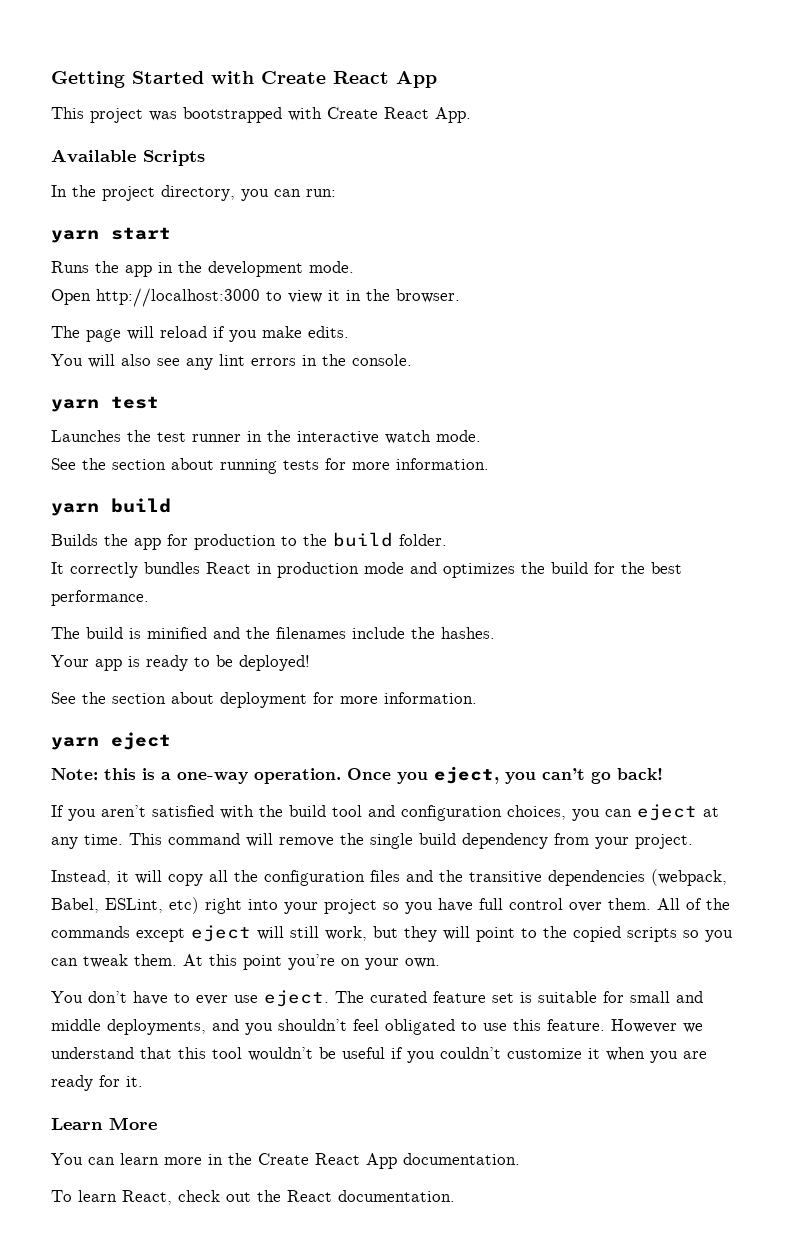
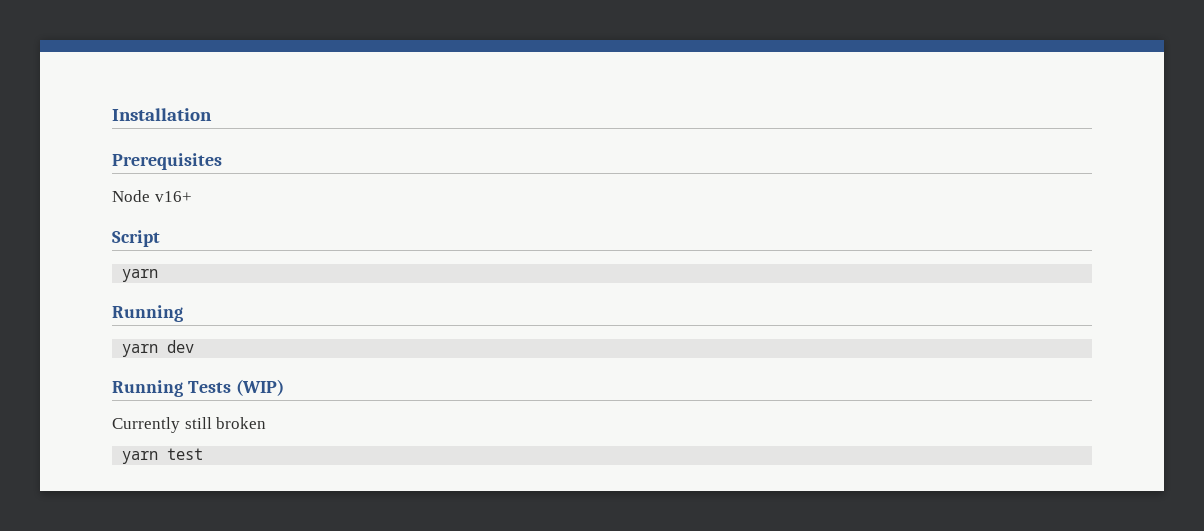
[51,71,437,88] [51,107,471,123] [51,149,205,166] [51,185,336,201] [51,227,171,243] [51,261,354,277] [51,288,460,307] [51,326,349,342] [51,354,412,370] [51,396,159,412] [51,430,481,444] [51,458,489,474] [51,498,171,516] [51,532,447,550] [51,562,682,578] [51,590,149,606] [51,627,495,639] [51,655,310,671] [51,692,477,708] [51,732,171,750] [51,766,663,784] [51,804,719,821] [51,833,693,849] [51,869,727,886] [51,897,730,914] [51,925,733,942] [51,954,440,970] [51,990,703,1007] [51,1019,703,1035] [51,1047,707,1063] [51,1075,143,1091] [51,1117,157,1130] [51,1153,520,1169] [51,1190,455,1205] Getting Started with Create React App // This project was bootstrapped with Create React App. // Available Scripts // In the project directory, you can run: // yarn start // Runs the app in the development mode. // Open http://localhost:3000 to view it in the browser. // The page will reload if you make edits. // You will also see any lint errors in the console. // yarn test // Launches the test runner in the interactive watch mode. // See the section about running tests for more information. // yarn build // Builds the app for production to the build folder. // It correctly bundles React in production mode and optimizes the build for the best performance. // The build is minified and the filenames include the hashes. // Your app is ready to be deployed! // See the section about deployment for more information. // yarn eject // Note: this is a one-way operation. Once you eject, you can’t go back! // If you aren’t satisfied with the build tool and configuration choices, you can eject at any time. This command will remove the single build dependency from your project. // Instead, it will copy all the configuration files and the transitive dependencies (webpack, Babel, ESLint, etc) right into your project so you have full control over them. All of the commands except eject will still work, but they will point to the copied scripts so you can tweak them. At this point you’re on your own. // You don’t have to ever use eject. The curated feature set is suitable for small and middle deployments, and you shouldn’t feel obligated to use this feature. However we understand that this tool wouldn’t be useful if you couldn’t customize it when you are ready for it. // Learn More // You can learn more in the Create React App documentation. // To learn React, check out the React documentation. -> [112,108,212,121] [112,153,222,170] [112,190,192,202] [112,230,160,247] [122,269,159,282] [112,305,183,322] [122,340,195,357] [112,379,284,397] [112,417,267,433] [122,448,204,464] Installation // Prerequisites // Node v16+ // Script // yarn // Running // yarn dev // Running Tests (WIP) // Currently still broken // yarn test

